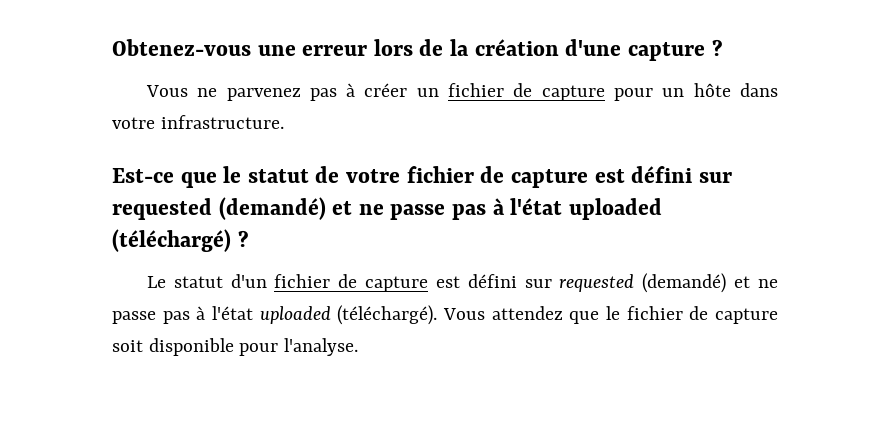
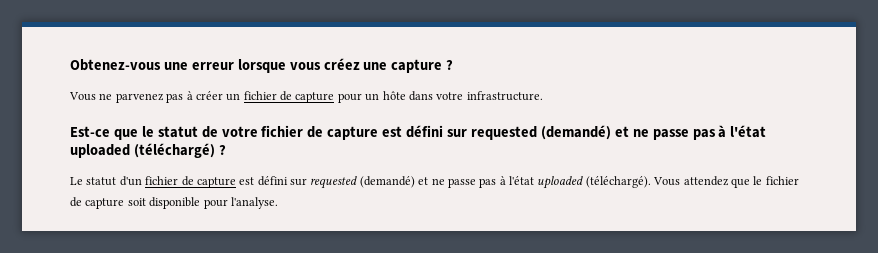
[373,39,622,56] lors de la création d'une -> [237,58,388,73] lorsque vous créez une

